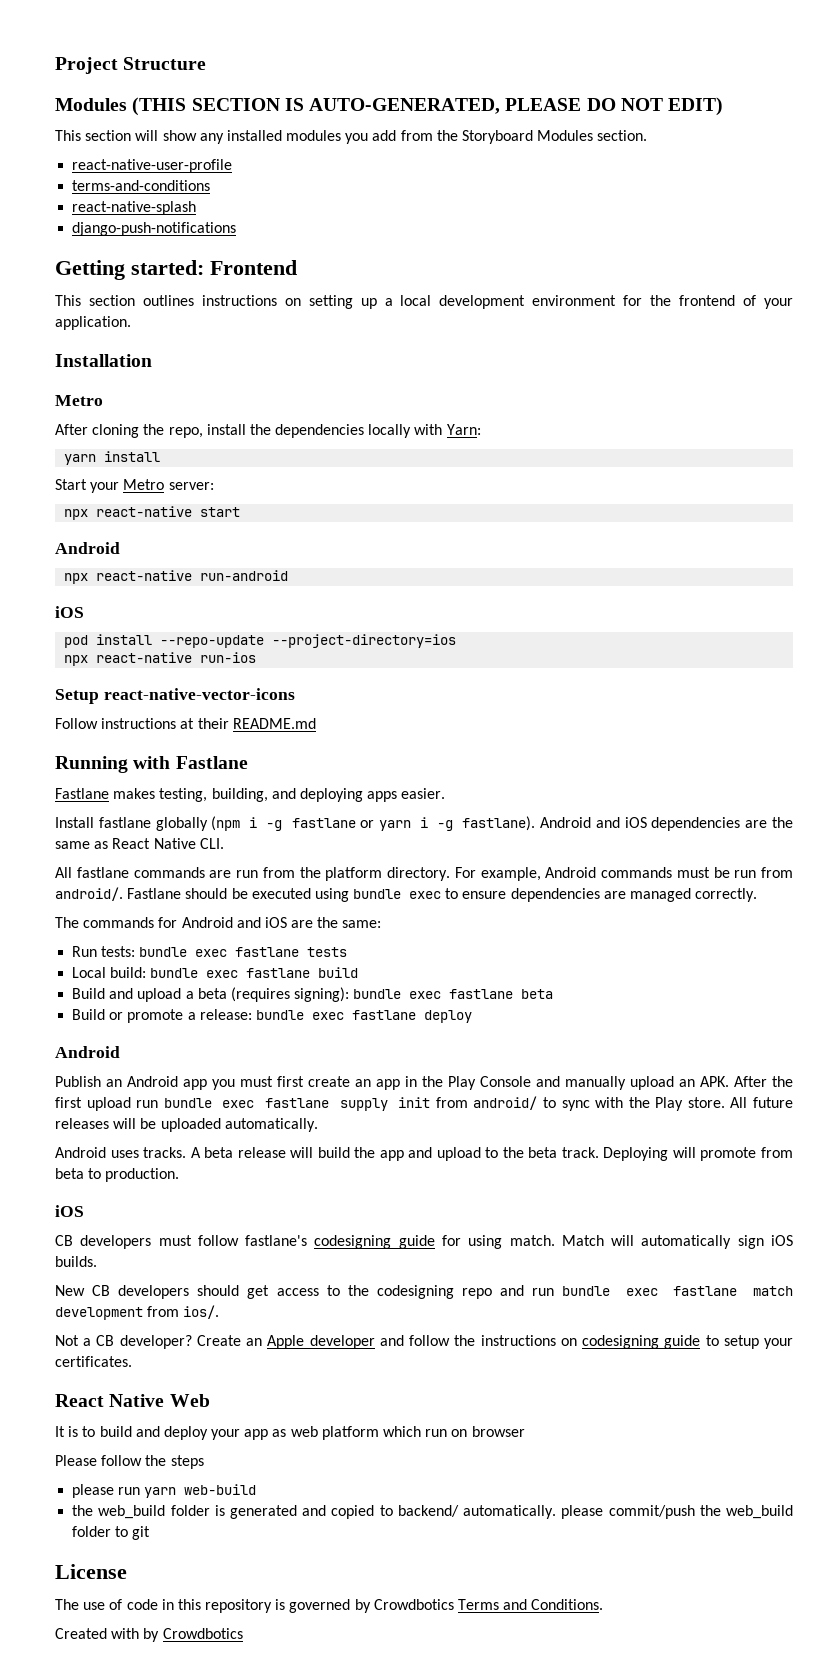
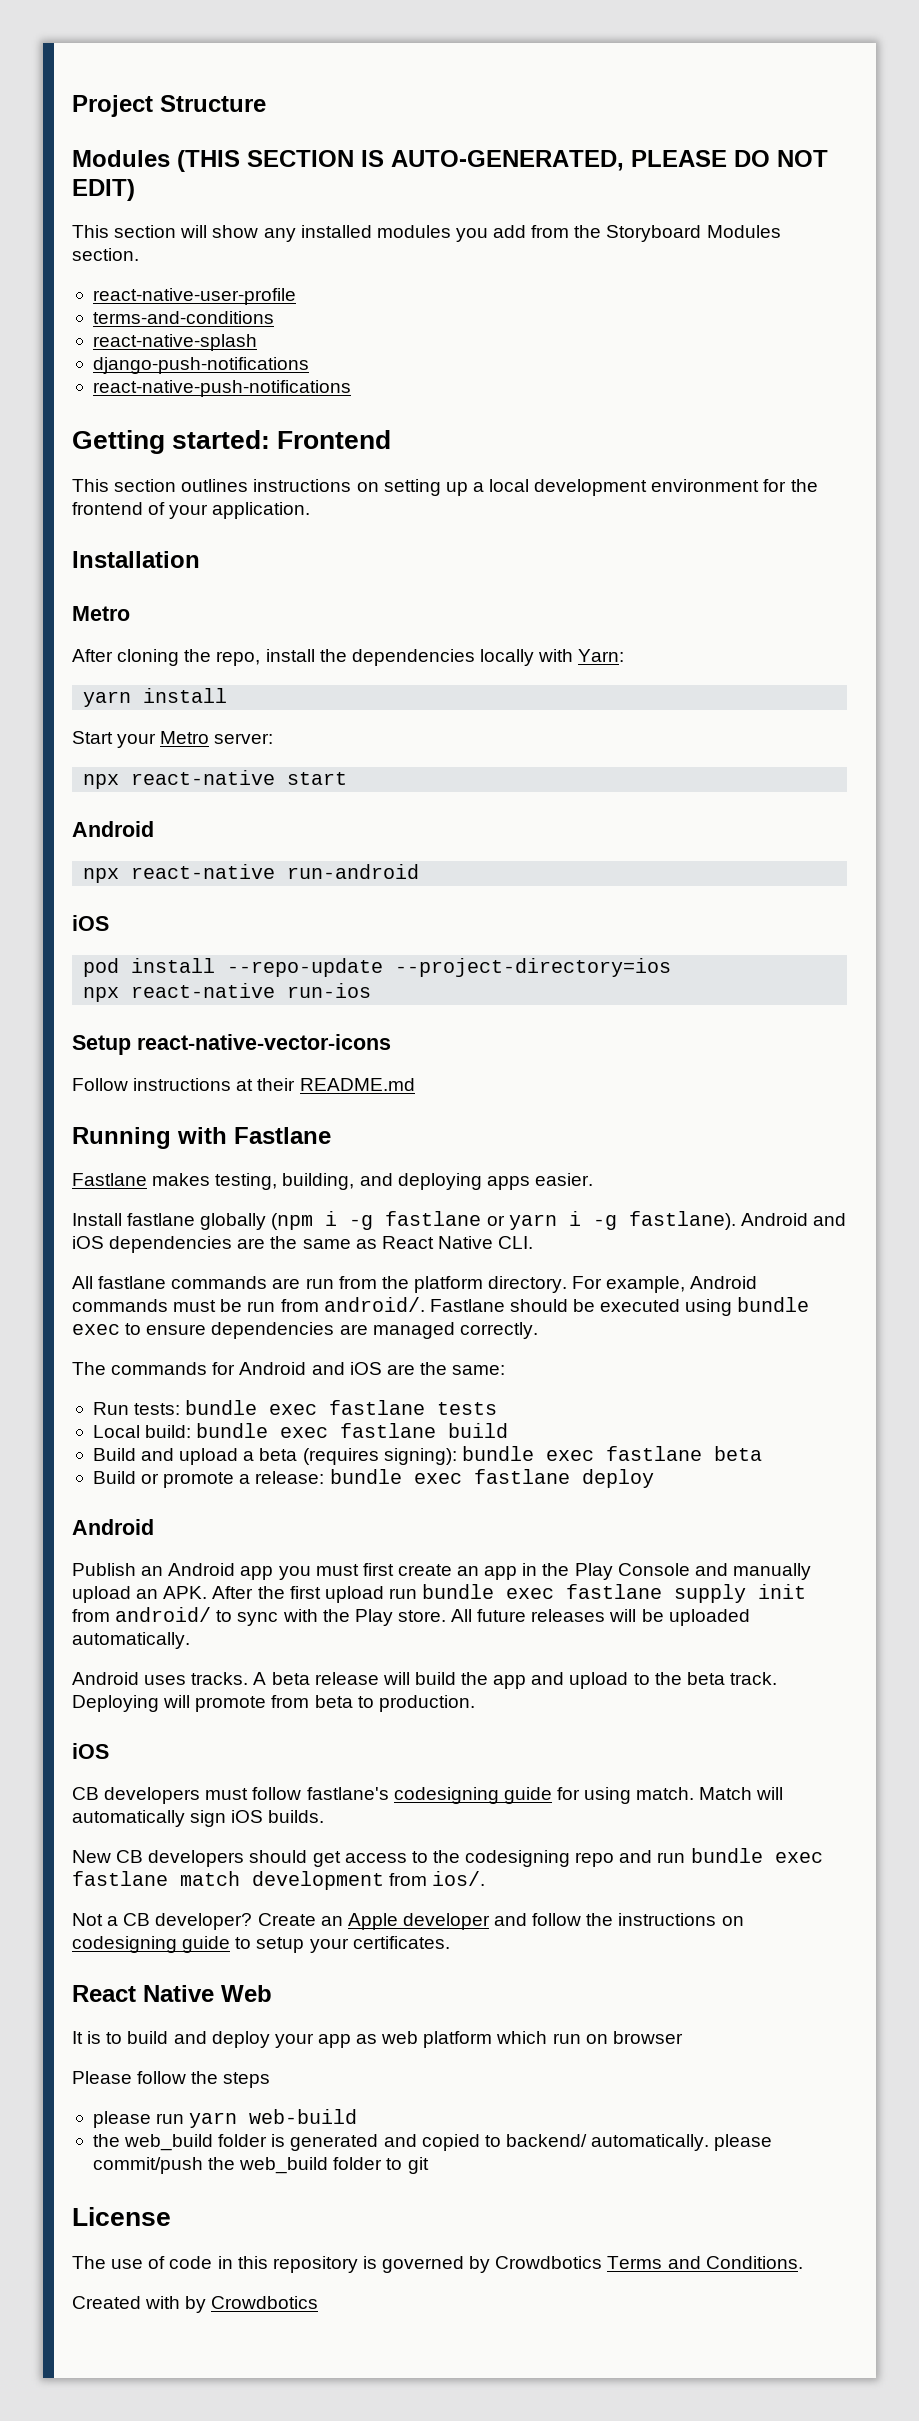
(237, 229) none -> [92,380,351,397] // react-native-push-notifications

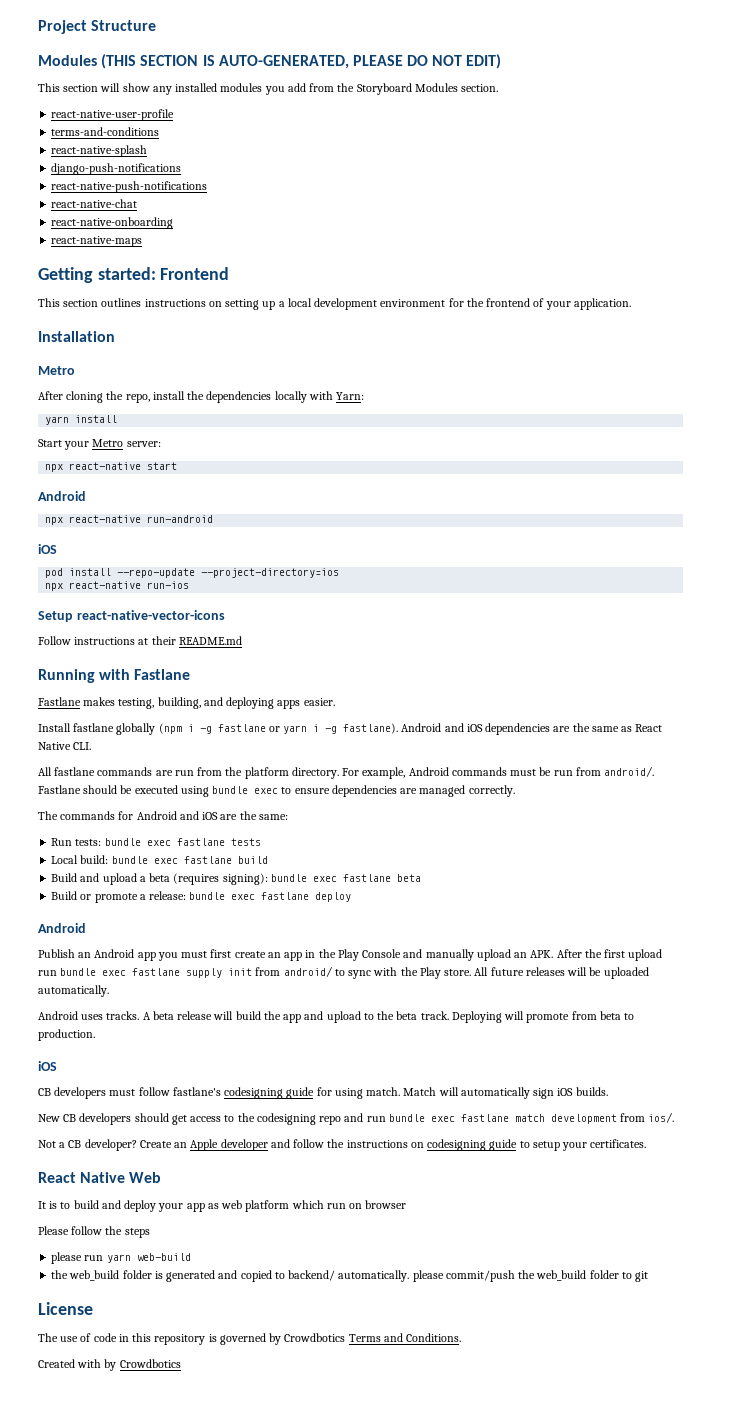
(351, 388) none -> [51,199,138,208] [51,217,174,229] [51,236,143,247] // react-native-chat // react-native-onboarding // react-native-maps

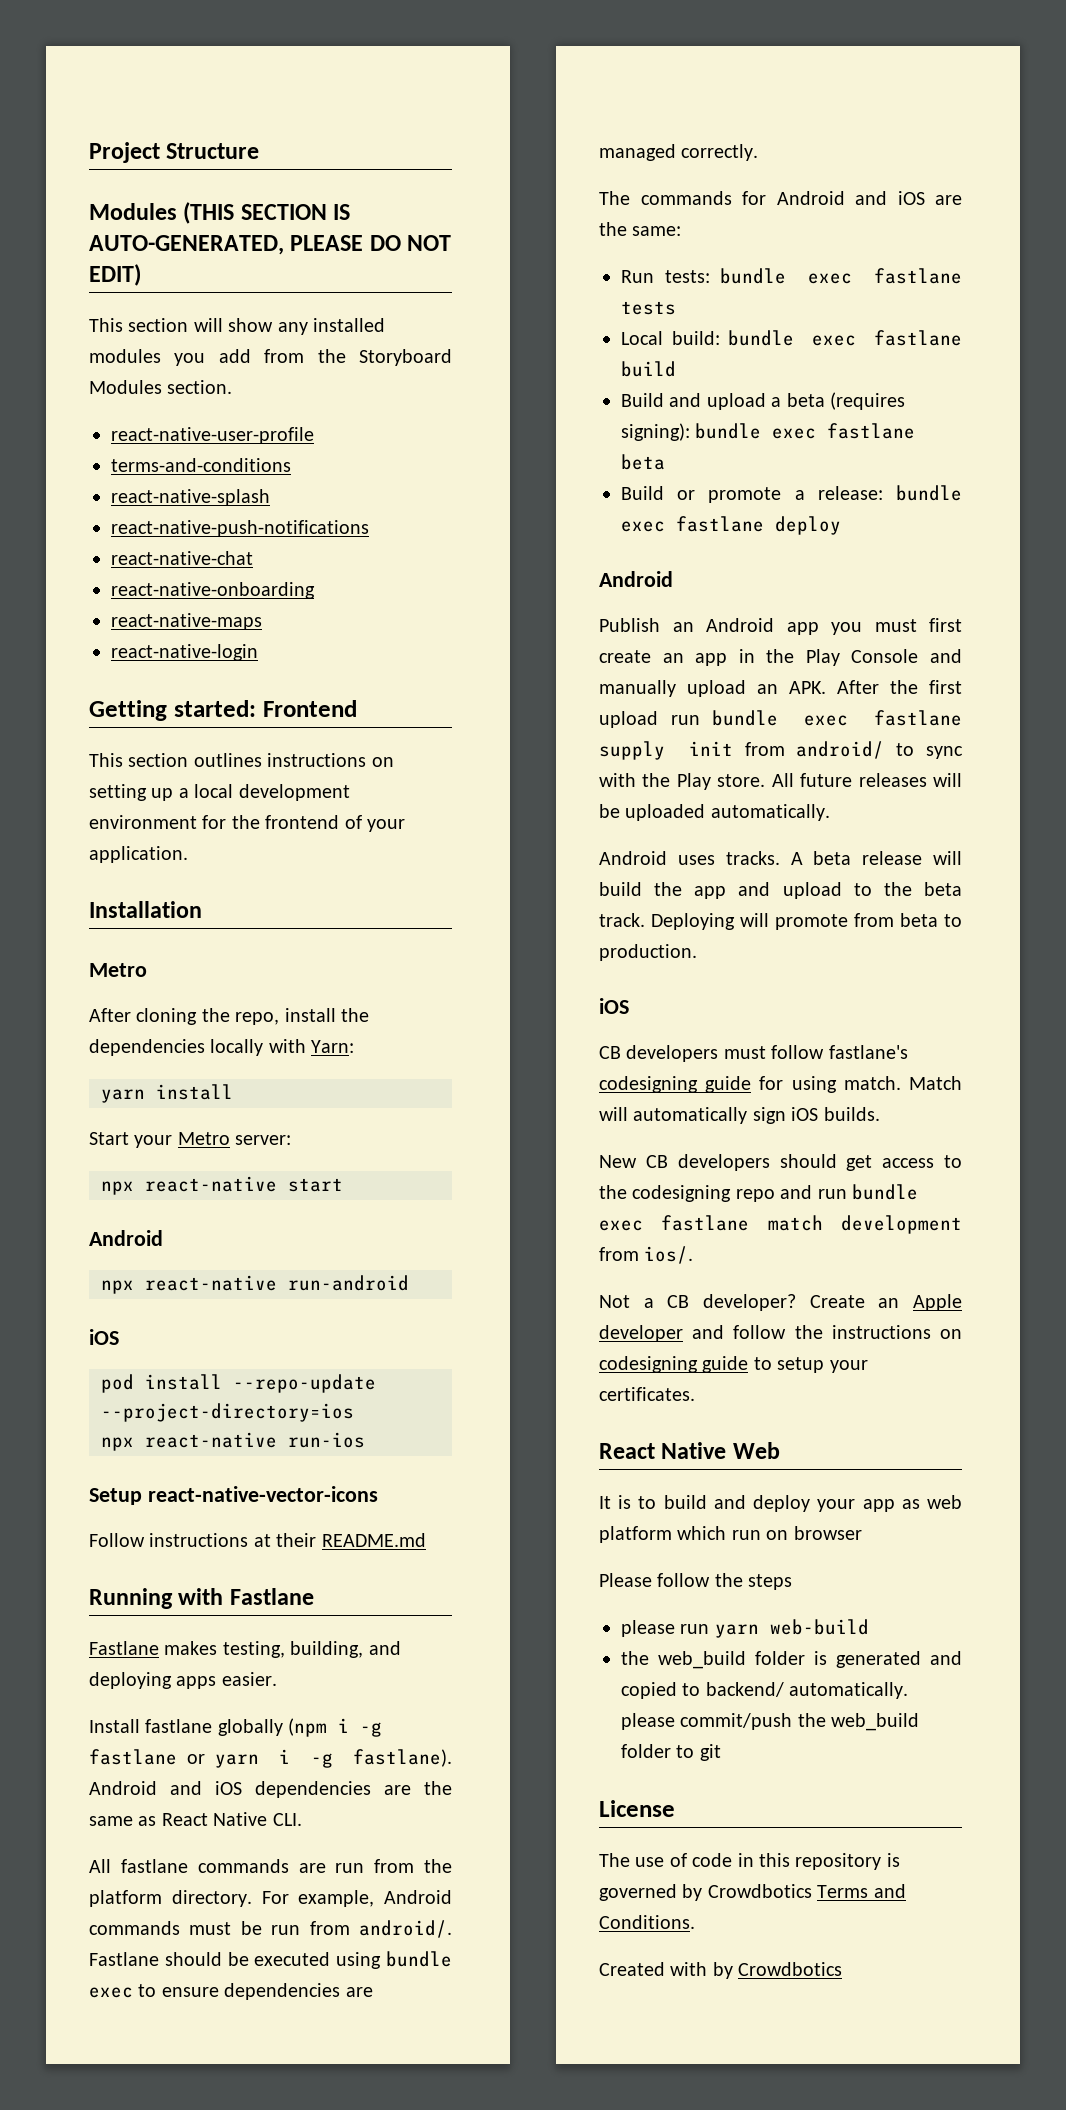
[51,163,182,175] // django-push-notifications -> (270, 497) none
(143, 241) none -> [111,644,258,661] // react-native-login

